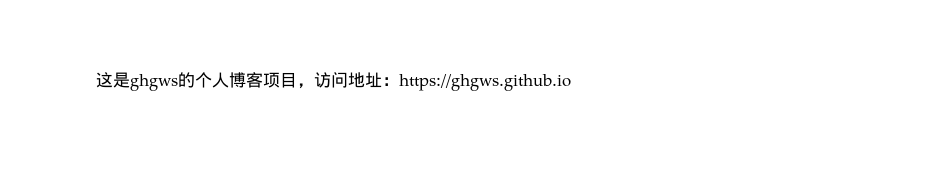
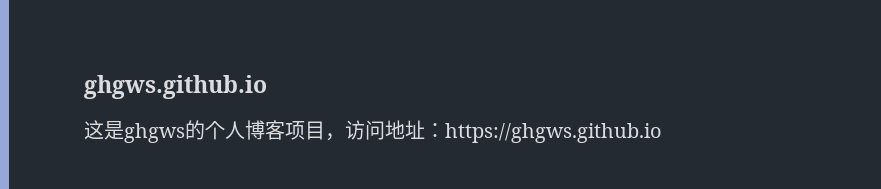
(96, 80) none -> [84,75,267,99] ghgws.github.io //

